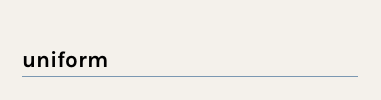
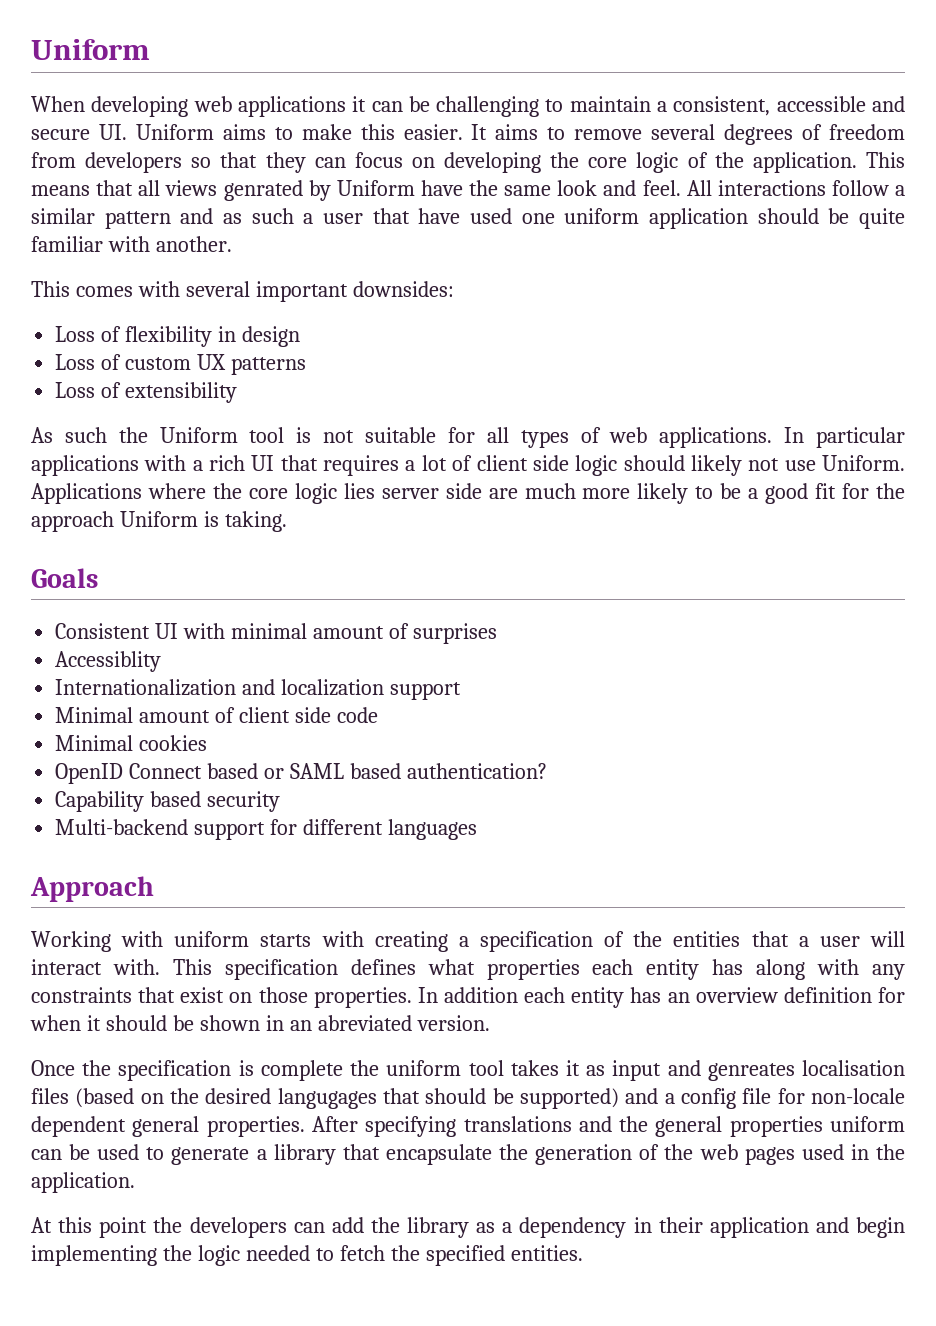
[22,51,108,68] uniform -> [31,39,150,60] [31,96,905,117] [31,124,905,145] [31,152,905,173] [31,180,905,201] [31,208,905,229] [31,236,232,252] [31,281,454,302] [55,326,300,347] [55,354,306,375] [55,382,238,403] [31,427,906,448] [31,455,906,476] [31,483,906,504] [31,511,287,532] [31,568,98,588] [55,623,497,644] [55,651,162,672] [55,679,462,700] [55,707,378,723] [55,735,208,751] [55,763,547,784] [55,791,281,812] [55,819,477,840] [30,876,154,902] [31,931,905,952] [31,959,905,980] [31,987,905,1008] [30,1015,490,1031] [31,1060,905,1081] [31,1088,906,1109] [31,1116,905,1137] [31,1144,906,1165] [31,1172,135,1193] [31,1217,905,1238] [31,1245,583,1266] Uniform // When developing web applications it can be challenging to maintain a consistent, accessible and secure UI. Uniform aims to make this easier. It aims to remove several degrees of freedom from developers so that they can focus on developing the core logic of the application. This means that all views genrated by Uniform have the same look and feel. All interactions follow a similar pattern and as such a user that have used one uniform application should be quite familiar with another. // This comes with several important downsides: // Loss of flexibility in design // Loss of custom UX patterns // Loss of extensibility // As such the Uniform tool is not suitable for all types of web applications. In particular applications with a rich UI that requires a lot of client side logic should likely not use Uniform. Applications where the core logic lies server side are much more likely to be a good fit for the approach Uniform is taking. // Goals // Consistent UI with minimal amount of surprises // Accessiblity // Internationalization and localization support // Minimal amount of client side code // Minimal cookies // OpenID Connect based or SAML based authentication? // Capability based security // Multi-backend support for different languages // Approach // Working with uniform starts with creating a specification of the entities that a user will interact with. This specification defines what properties each entity has along with any constraints that exist on those properties. In addition each entity has an overview definition for when it should be shown in an abreviated version. // Once the specification is complete the uniform tool takes it as input and genreates localisation files (based on the desired langugages that should be supported) and a config file for non-locale dependent general properties. After specifying translations and the general properties uniform can be used to generate a library that encapsulate the generation of the web pages used in the application. // At this point the developers can add the library as a dependency in their application and begin implementing the logic needed to fetch the specified entities.

